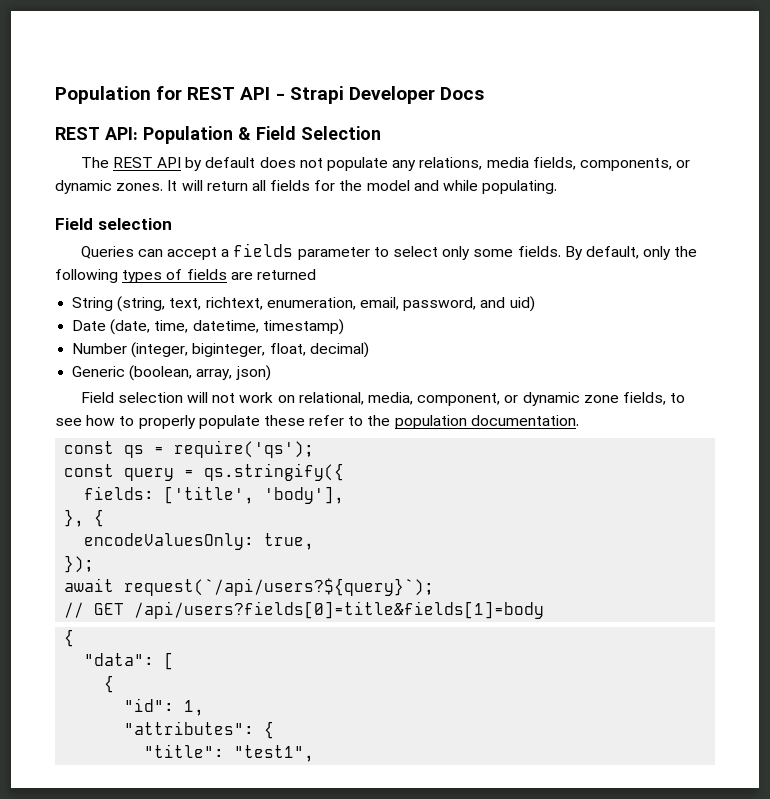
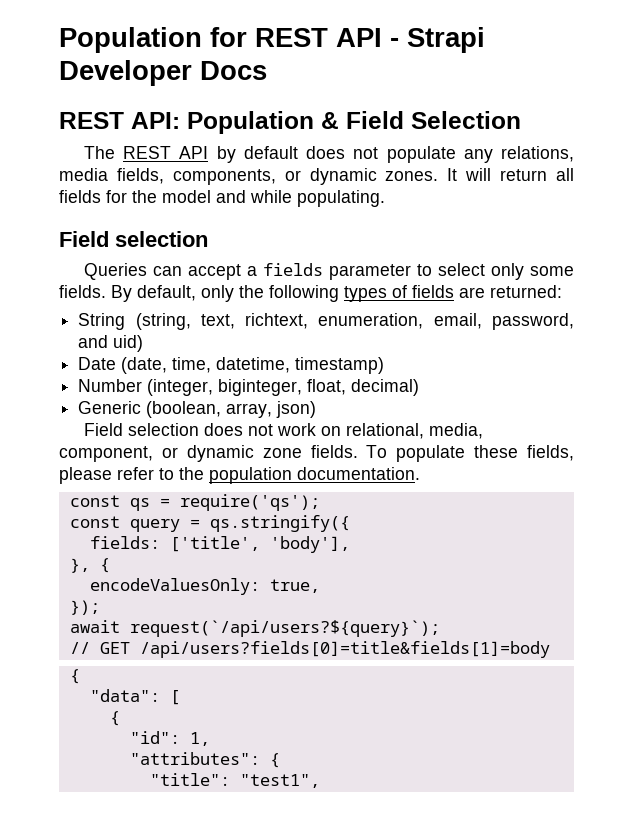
[256,269,316,280] returned -> [490,285,562,298] returned:
[187,392,209,403] will -> [203,423,243,436] does
[622,392,686,405] [55,415,305,429] fields, to see how to properly populate these -> [310,445,574,462] [59,467,112,484] fields. To populate these fields, please

